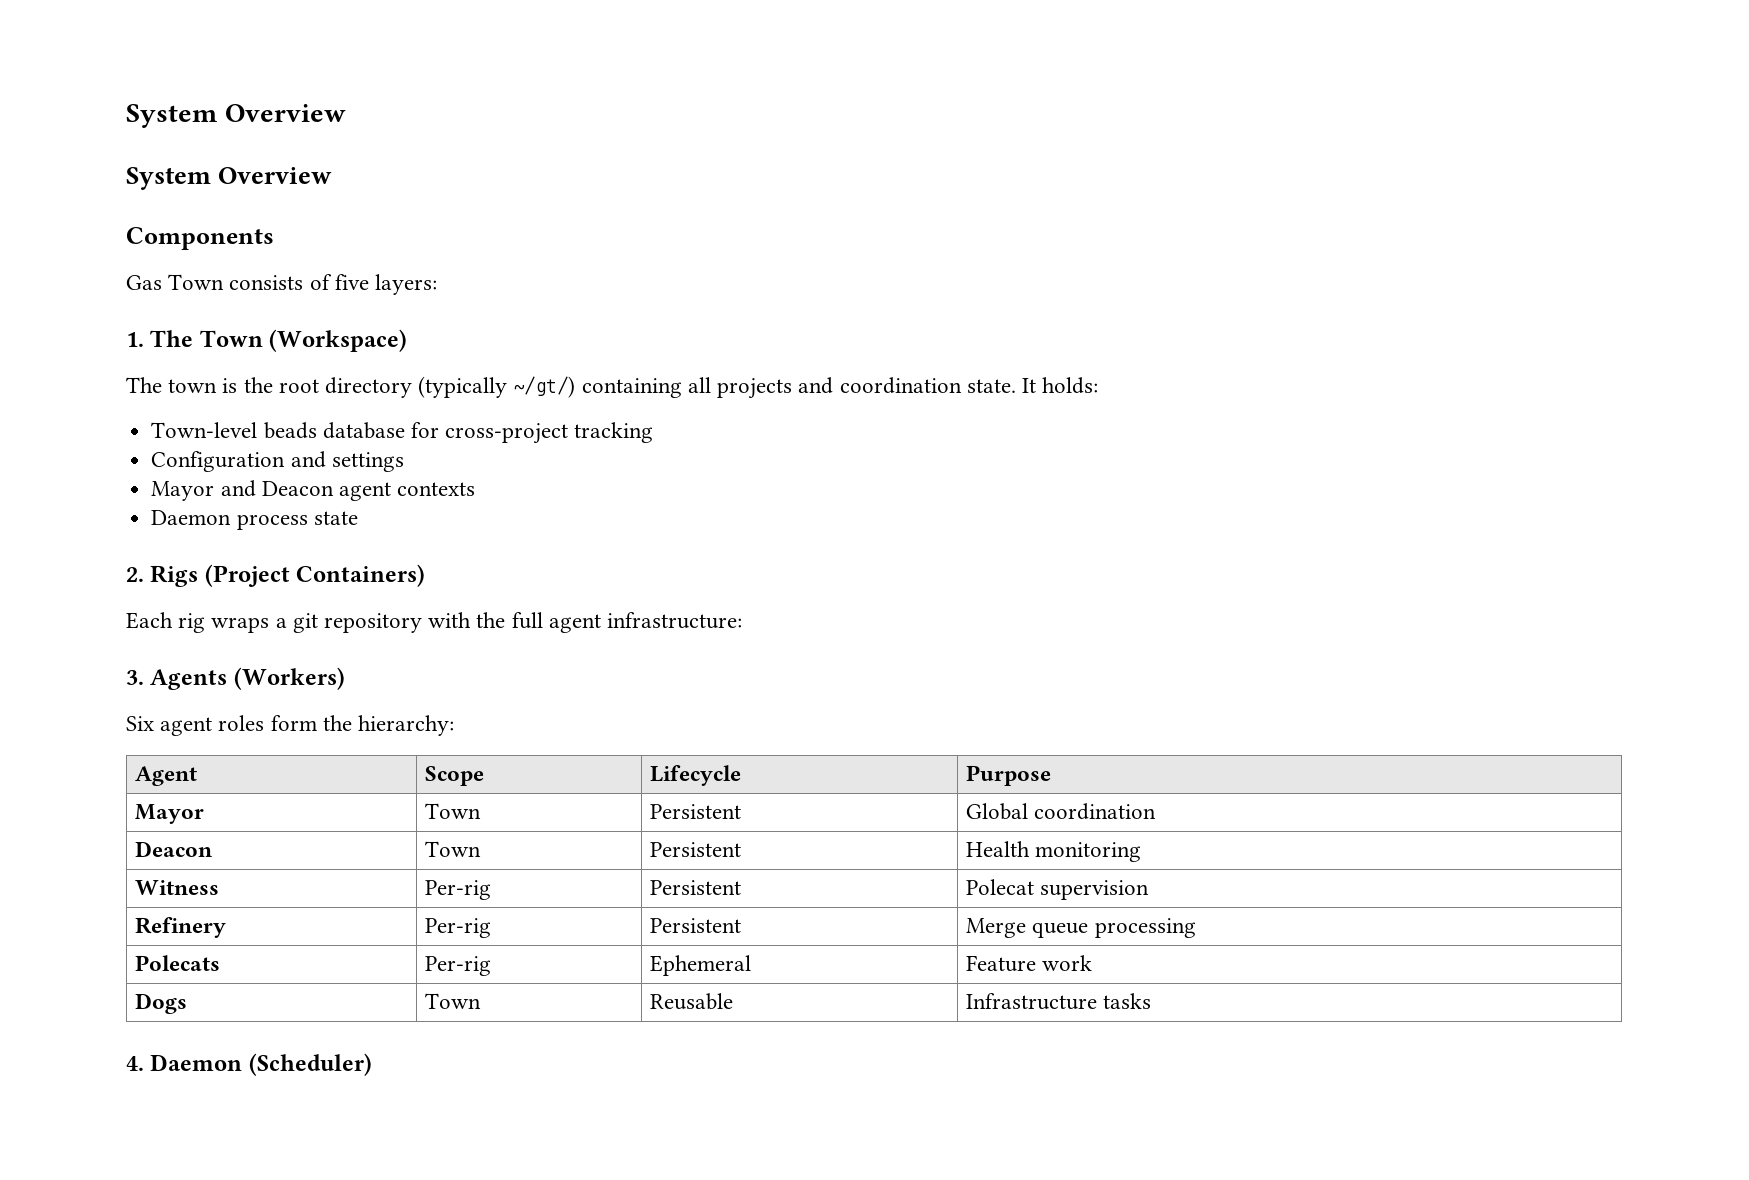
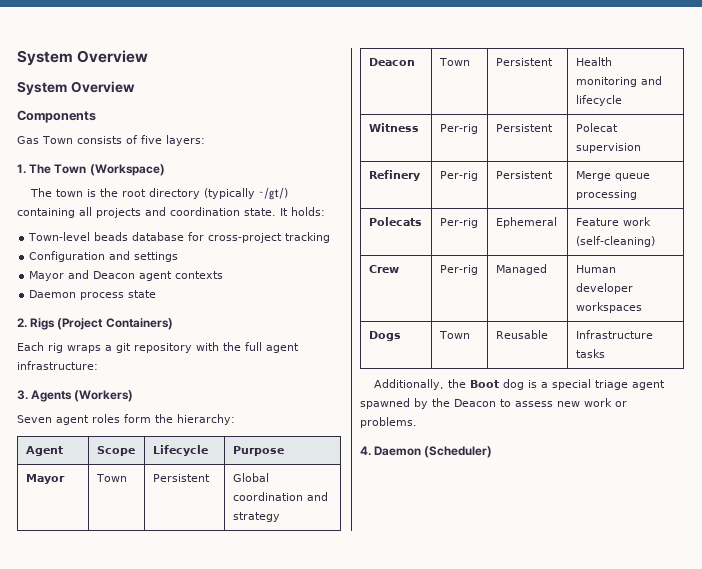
[126,716,154,731] Six -> [17,415,52,423] Seven
(1157, 811) none -> [306,492,328,501] [232,512,280,522] and strategy
(1142, 852) none -> [640,76,662,85] [575,95,622,106] and lifecycle
(1093, 963) none -> [575,236,655,247] [368,265,399,273] [439,265,478,275] [495,264,547,275] [575,265,616,273] [575,283,633,294] [575,302,642,313] (self-cleaning) // Crew | Per-rig | Managed | Human developer workspaces
(1152, 1001) none -> [374,379,666,390] [360,398,627,409] [360,417,417,428] // Additionally, the Boot dog is a special triage agent spawned by the Deacon to assess new work or problems.

